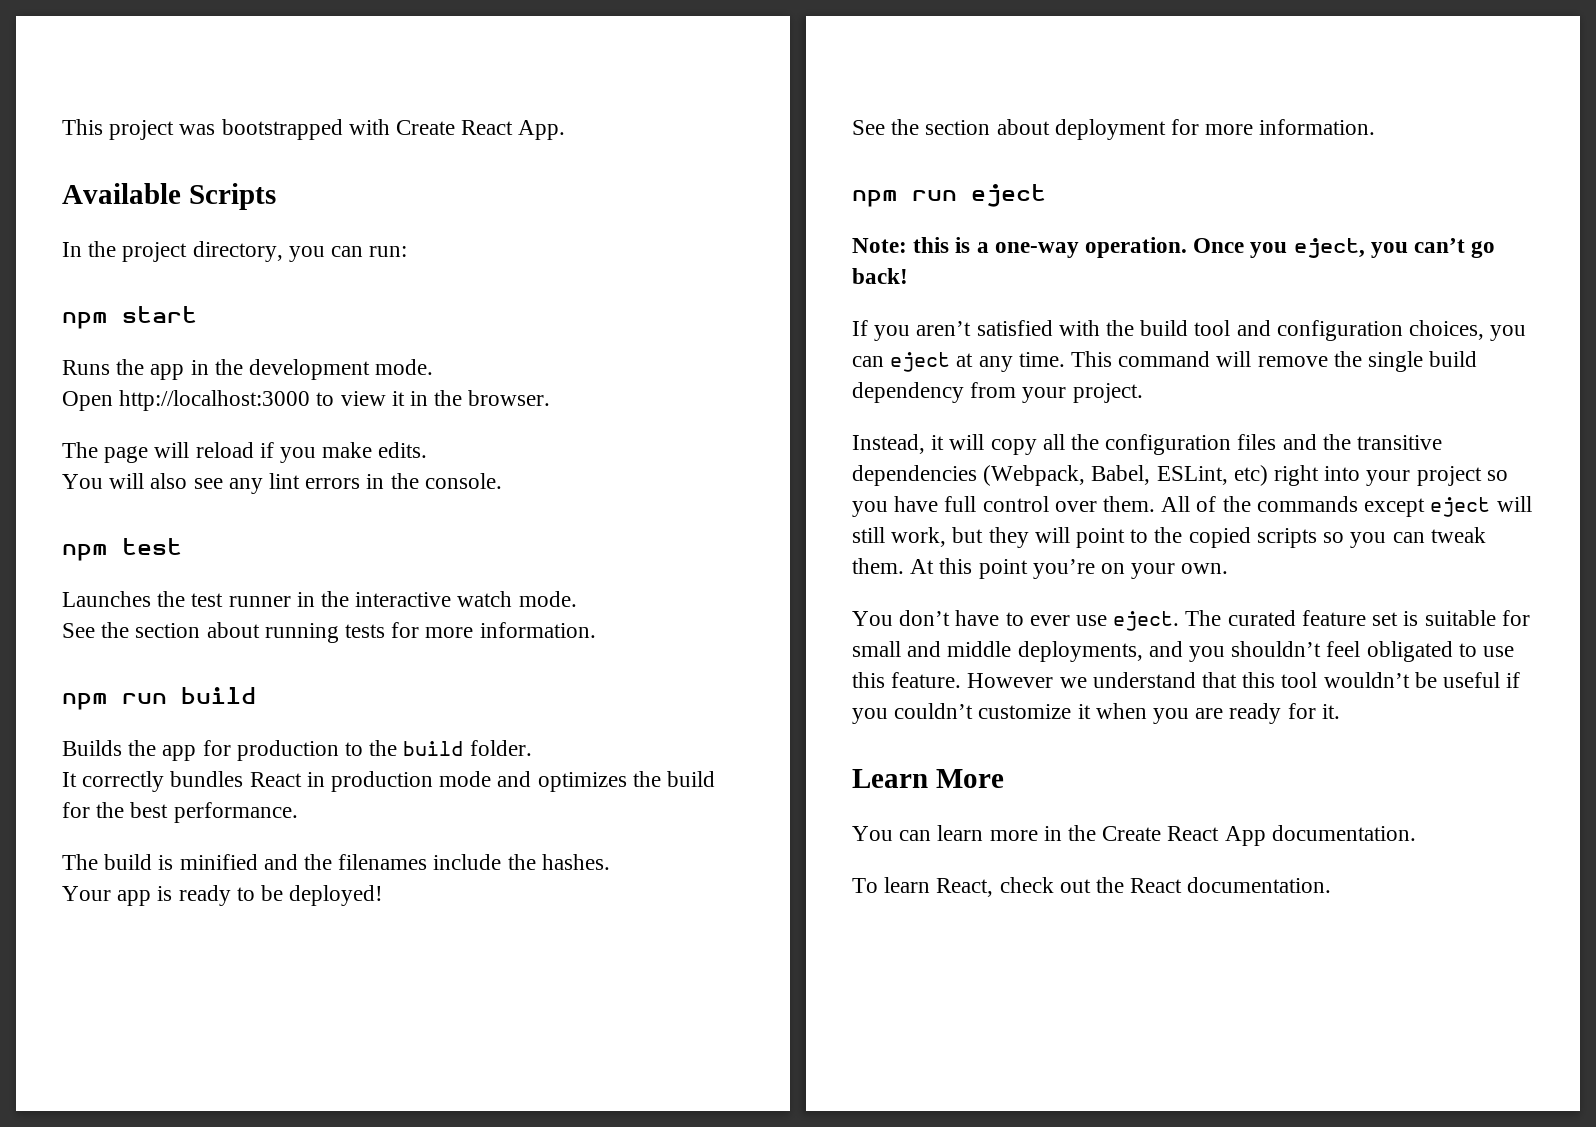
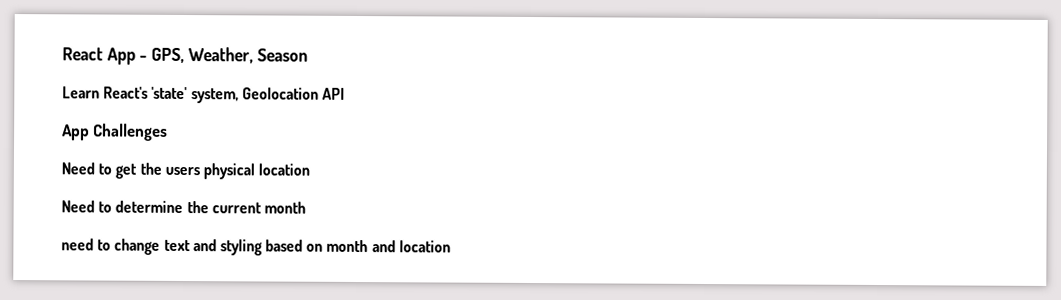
[62,119,566,140] [62,183,276,210] [62,241,408,262] [62,306,197,329] [62,359,434,380] [62,390,551,411] [62,442,428,463] [62,473,502,494] [62,538,182,561] [62,591,577,607] [62,622,596,643] [62,687,256,710] [62,740,532,761] [62,771,716,792] [62,802,298,823] [62,854,610,870] [62,885,384,906] [852,119,1376,140] [852,184,1046,207] [852,237,1496,258] [852,268,908,284] [852,320,1527,341] [852,351,1478,372] [852,382,1143,403] [852,434,1443,455] [852,465,1508,486] [852,496,1532,517] [852,527,1486,548] [852,558,1229,579] [852,610,1530,631] [852,641,1515,662] [852,672,1521,688] [852,703,1340,724] [852,769,1004,788] [852,825,1416,846] [852,877,1332,897] This project was bootstrapped with Create React App. // Available Scripts // In the project directory, you can run: // npm start // Runs the app in the development mode. // Open http://localhost:3000 to view it in the browser. // The page will reload if you make edits. // You will also see any lint errors in the console. // npm test // Launches the test runner in the interactive watch mode. // See the section about running tests for more information. // npm run build // Builds the app for production to the build folder. // It correctly bundles React in production mode and optimizes the build for the best performance. // The build is minified and the filenames include the hashes. // Your app is ready to be deployed! // See the section about deployment for more information. // npm run eject // Note: this is a one-way operation. Once you eject, you can’t go back! // If you aren’t satisfied with the build tool and configuration choices, you can eject at any time. This command will remove the single build dependency from your project. // Instead, it will copy all the configuration files and the transitive dependencies (Webpack, Babel, ESLint, etc) right into your project so you have full control over them. All of the commands except eject will still work, but they will point to the copied scripts so you can tweak them. At this point you’re on your own. // You don’t have to ever use eject. The curated feature set is suitable for small and middle deployments, and you shouldn’t feel obligated to use this feature. However we understand that this tool wouldn’t be useful if you couldn’t customize it when you are ready for it. // Learn More // You can learn more in the Create React App documentation. // To learn React, check out the React documentation. -> [62,47,308,65] [62,86,345,104] [62,123,169,141] [61,162,311,180] [61,200,306,214] [61,238,451,256] React App - GPS, Weather, Season // Learn React's 'state' system, Geolocation API // App Challenges // Need to get the users physical location // Need to determine the current month // need to change text and styling based on month and location

